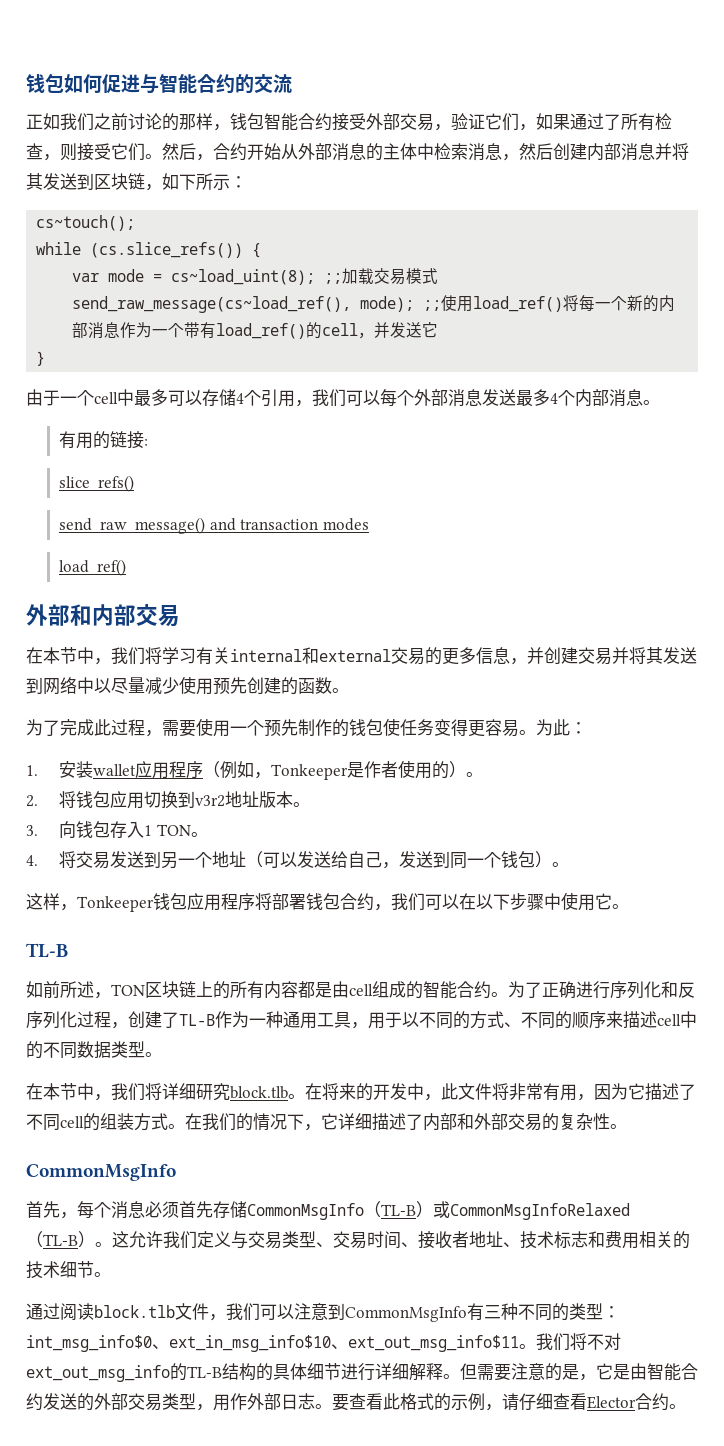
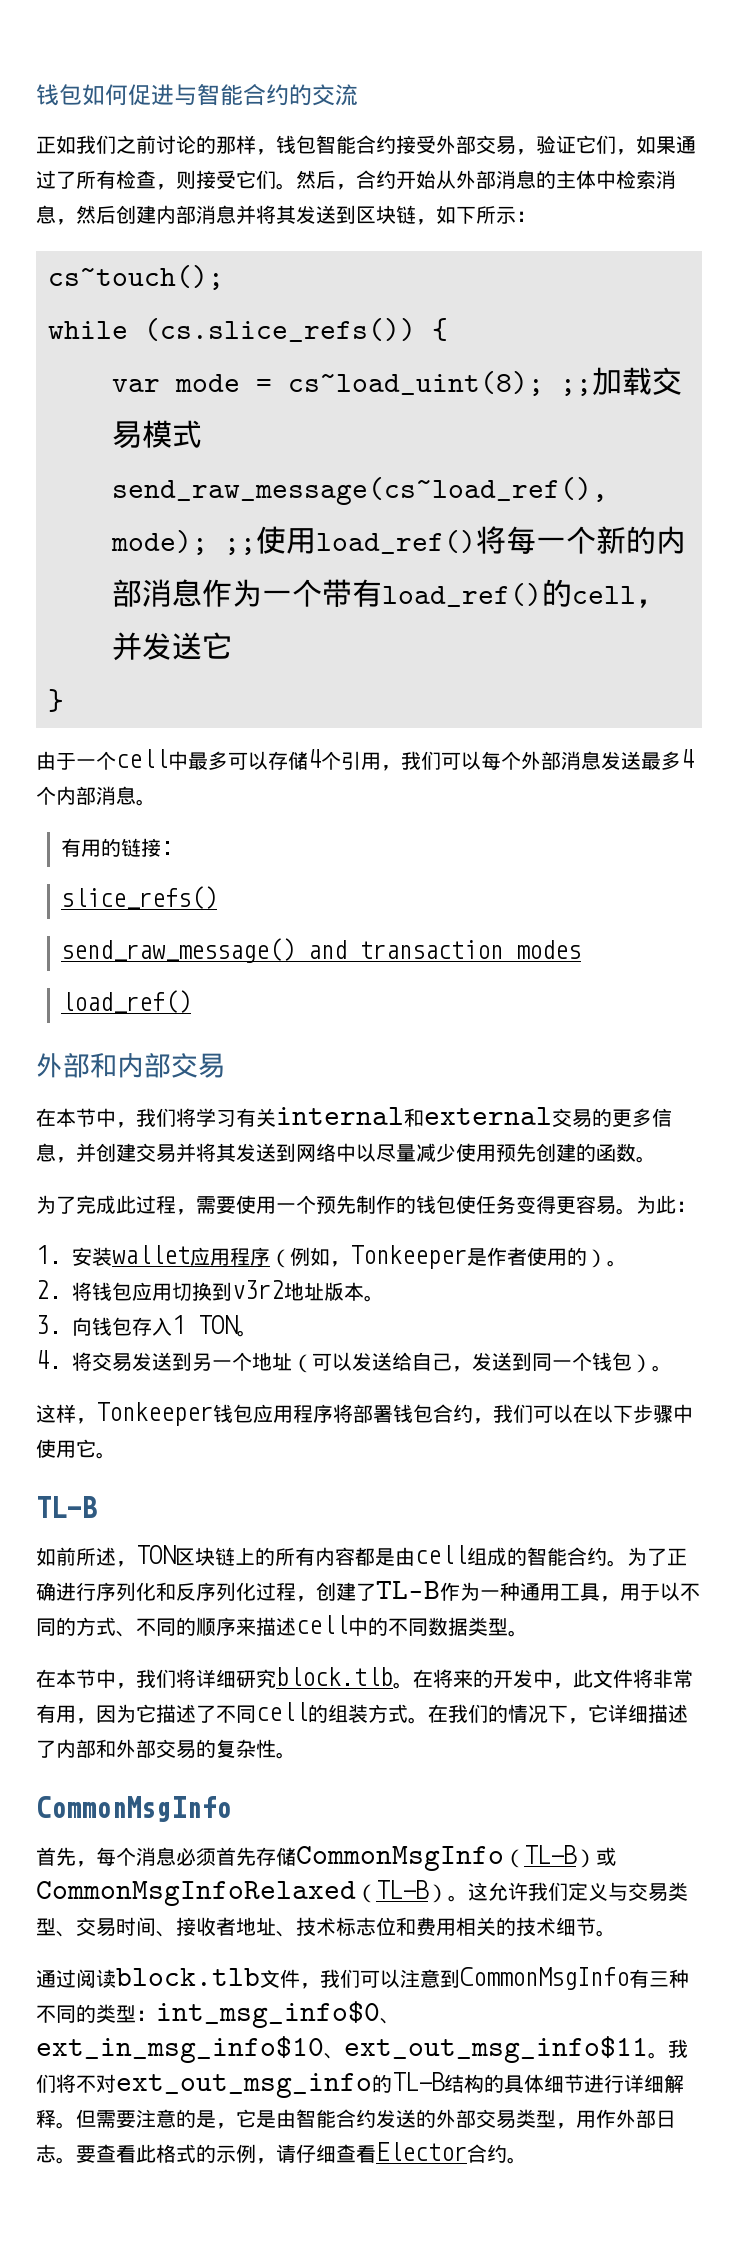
(588, 1239) none -> [376,1917,396,1936] 位

